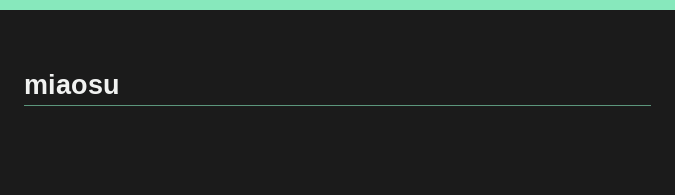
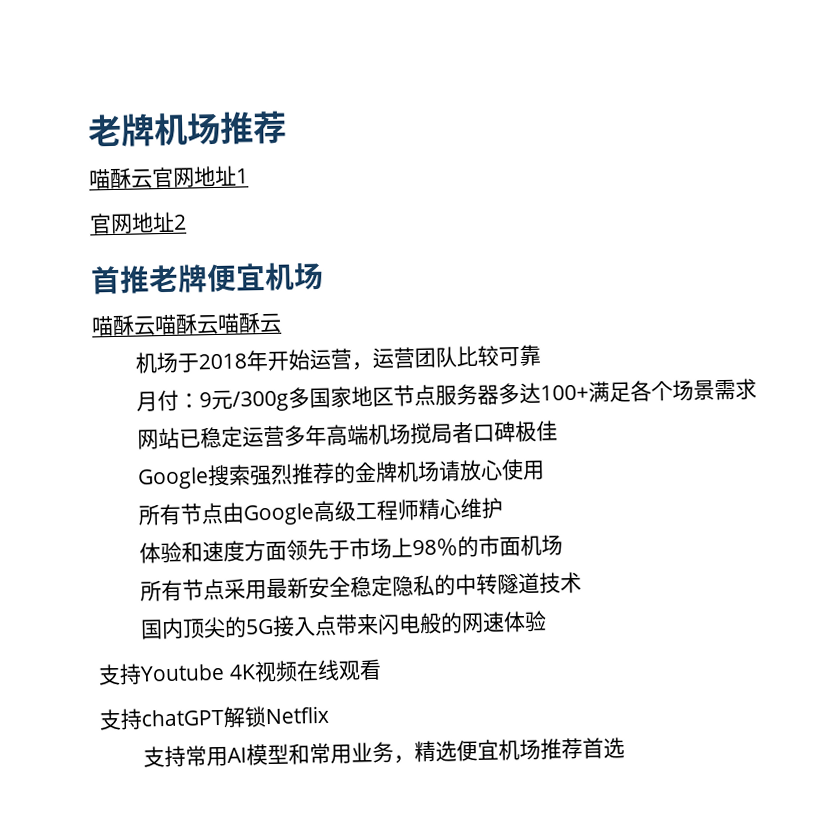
[24,74,120,94] miaosu -> [87,110,287,147] [88,165,249,190] [89,211,187,235] [90,261,324,295] [91,312,282,337] [134,344,541,374] [135,378,757,412] [136,420,558,450] [136,458,545,490] [137,497,503,526] [138,534,563,564] [139,571,582,602] [139,610,547,640] [98,658,382,686] [99,705,329,731] [142,737,625,768] 老牌机场推荐 // 喵酥云官网地址1 // 官网地址2 // 首推老牌便宜机场 // 喵酥云喵酥云喵酥云 // 机场于2018年开始运营，运营团队比较可靠 // 月付：9元/300g多国家地区节点服务器多达100+满足各个场景需求 // 网站已稳定运营多年高端机场搅局者口碑极佳 // Google搜索强烈推荐的金牌机场请放心使用 // 所有节点由Google高级工程师精心维护 // 体验和速度方面领先于市场上98％的市面机场 // 所有节点采用最新安全稳定隐私的中转隧道技术 // 国内顶尖的5G接入点带来闪电般的网速体验 // 支持Youtube 4K视频在线观看 // 支持chatGPT解锁Netflix // 支持常用AI模型和常用业务，精选便宜机场推荐首选

